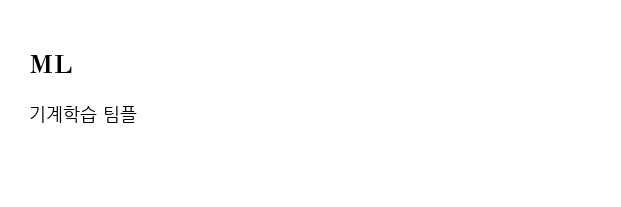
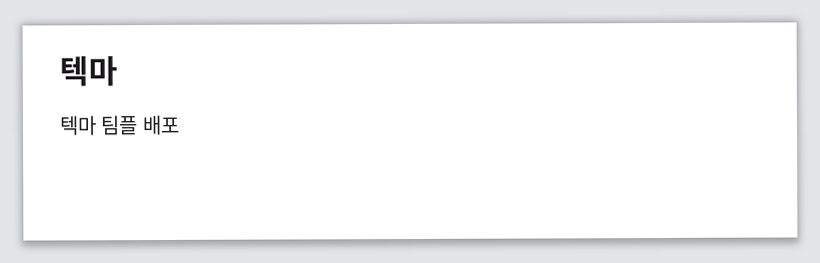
[29,55,73,73] [29,105,137,123] ML // 기계학습 팀플 -> [59,55,118,87] [59,114,180,136] 텍마 // 텍마 팀플 배포

